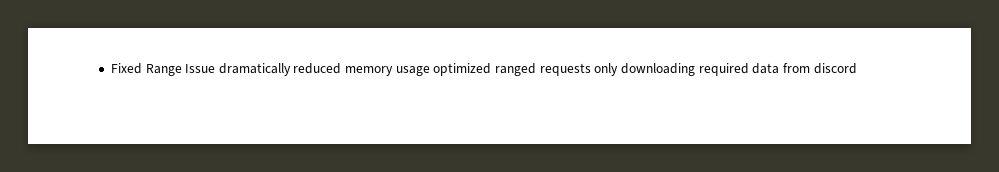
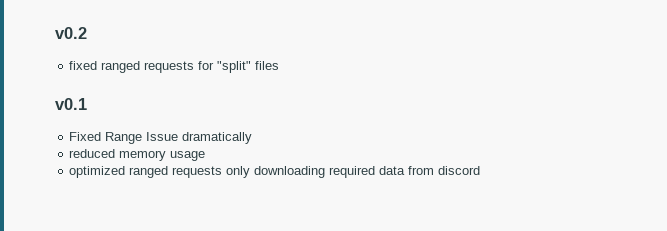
(110, 68) none -> [55,27,87,39] [69,61,280,73] [55,98,87,110] v0.2 // fixed ranged requests for "split" files // v0.1 //
(291, 69) none -> (253, 138) //
(430, 71) none -> (206, 156) //

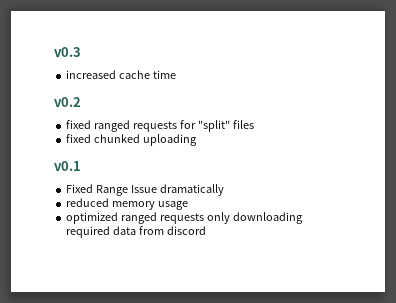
(55, 33) none -> [54,47,81,57] [66,70,177,79] v0.3 // increased cache time //
(280, 65) none -> [66,134,198,146] // fixed chunked uploading

